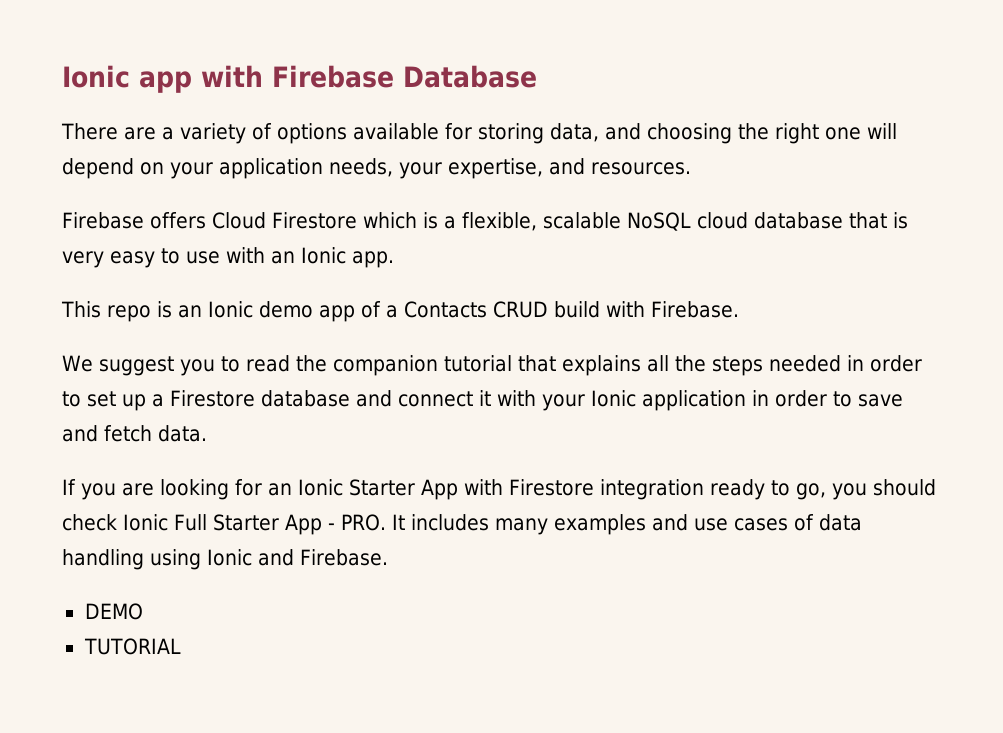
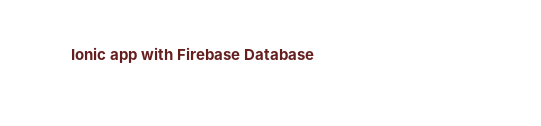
[61,123,897,144] [62,158,691,179] [62,212,908,231] [62,247,394,268] [61,301,739,322] [62,355,922,376] [62,390,903,411] [62,425,207,442] [62,479,936,500] [62,514,862,535] [62,549,388,570] [84,603,143,620] [83,638,181,655] // There are a variety of options available for storing data, and choosing the right one will depend on your application needs, your expertise, and resources. // Firebase offers Cloud Firestore which is a flexible, scalable NoSQL cloud database that is very easy to use with an Ionic app. // This repo is an Ionic demo app of a Contacts CRUD build with Firebase. // We suggest you to read the companion tutorial that explains all the steps needed in order to set up a Firestore database and connect it with your Ionic application in order to save and fetch data. // If you are looking for an Ionic Starter App with Firestore integration ready to go, you should check Ionic Full Starter App - PRO. It includes many examples and use cases of data handling using Ionic and Firebase. // DEMO // TUTORIAL -> (315, 54) none

